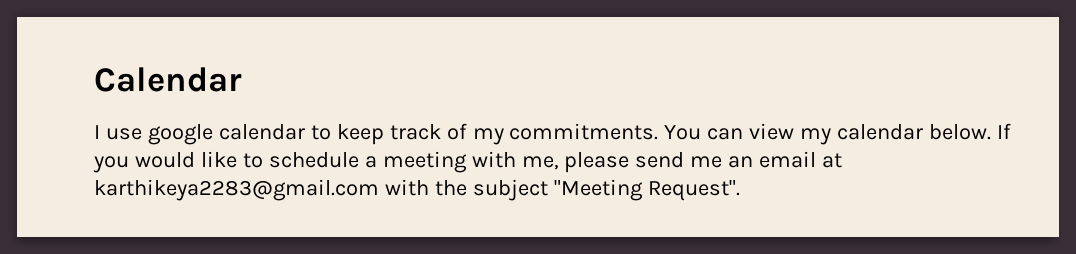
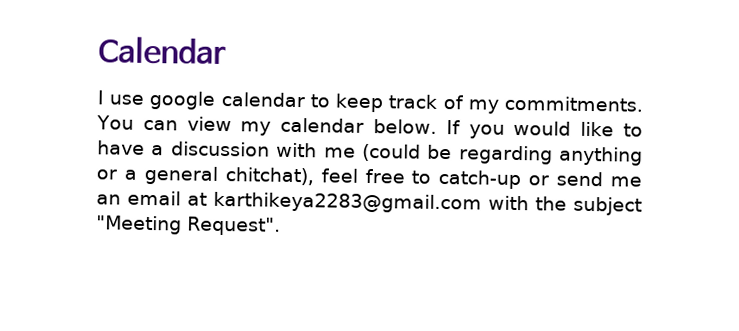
[268,151,630,173] schedule a meeting with me, please -> [97,140,643,166] [96,165,550,190] have a discussion with me (could be regarding anything or a general chitchat), feel free to catch-up or

